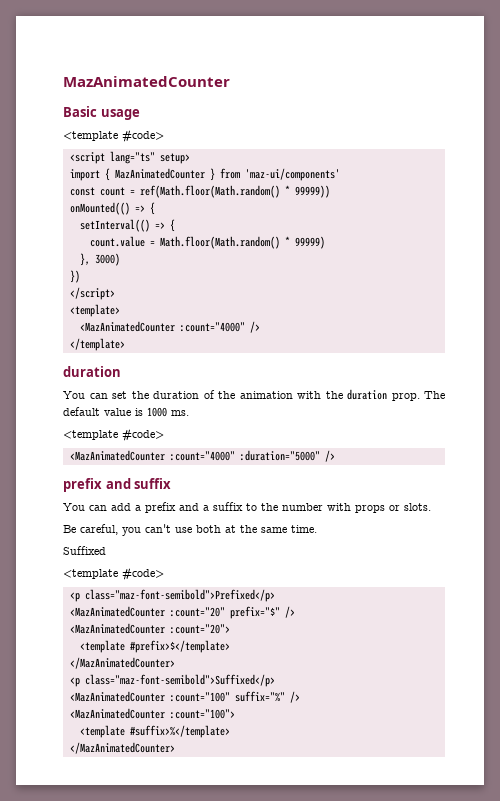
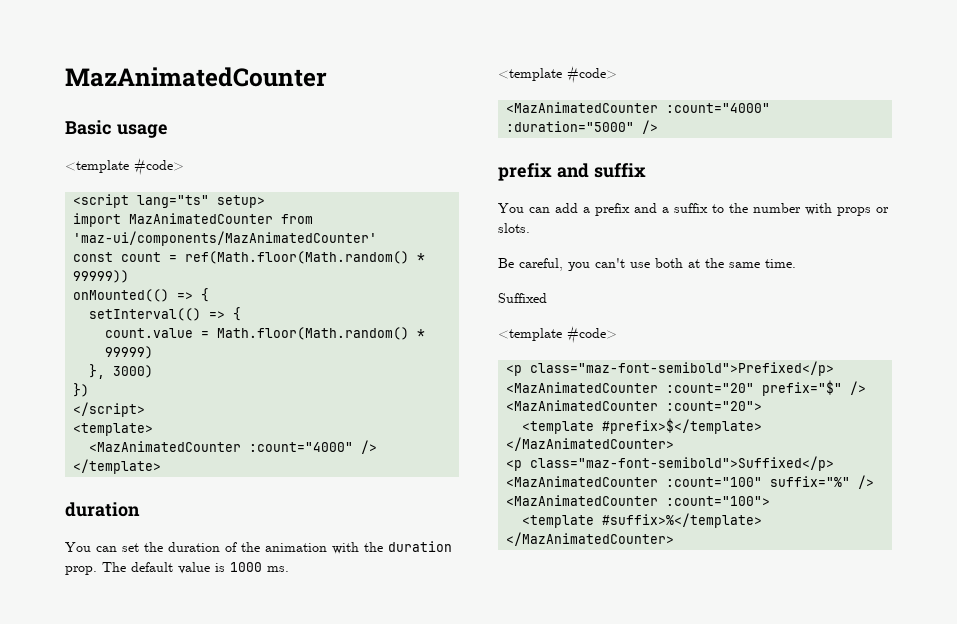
[104,168,340,181] { MazAnimatedCounter } from 'maz-ui/components' -> [129,213,314,224] [73,231,378,246] MazAnimatedCounter from 'maz-ui/components/MazAnimatedCounter'

